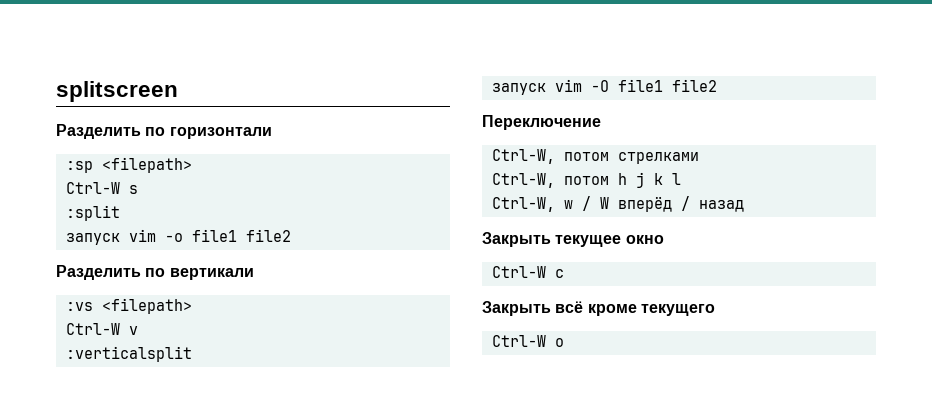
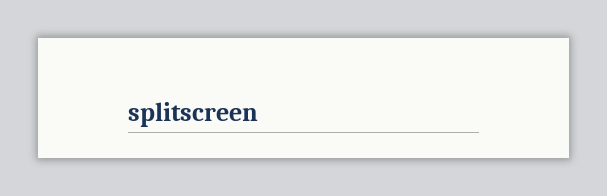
[56,124,272,139] [65,157,192,173] [65,182,138,194] [65,205,120,221] [65,229,291,245] [56,265,254,280] [65,298,192,314] [65,323,138,335] [65,346,192,362] [491,79,717,95] [482,115,601,130] [491,149,699,164] [491,172,681,188] [491,196,744,212] [482,232,664,247] [491,266,564,278] [482,301,715,316] [491,335,564,347] // Разделить по горизонтали // :sp <filepath> // Ctrl-W s // :split // запуск vim -o file1 file2 // Разделить по вертикали // :vs <filepath> // Ctrl-W v // :verticalsplit // запуск vim -O file1 file2 // Переключение // Ctrl-W, потом стрелками // Ctrl-W, потом h j k l // Ctrl-W, w / W вперёд / назад // Закрыть текущее окно // Ctrl-W c // Закрыть всё кроме текущего // Ctrl-W o -> (258, 114) none

